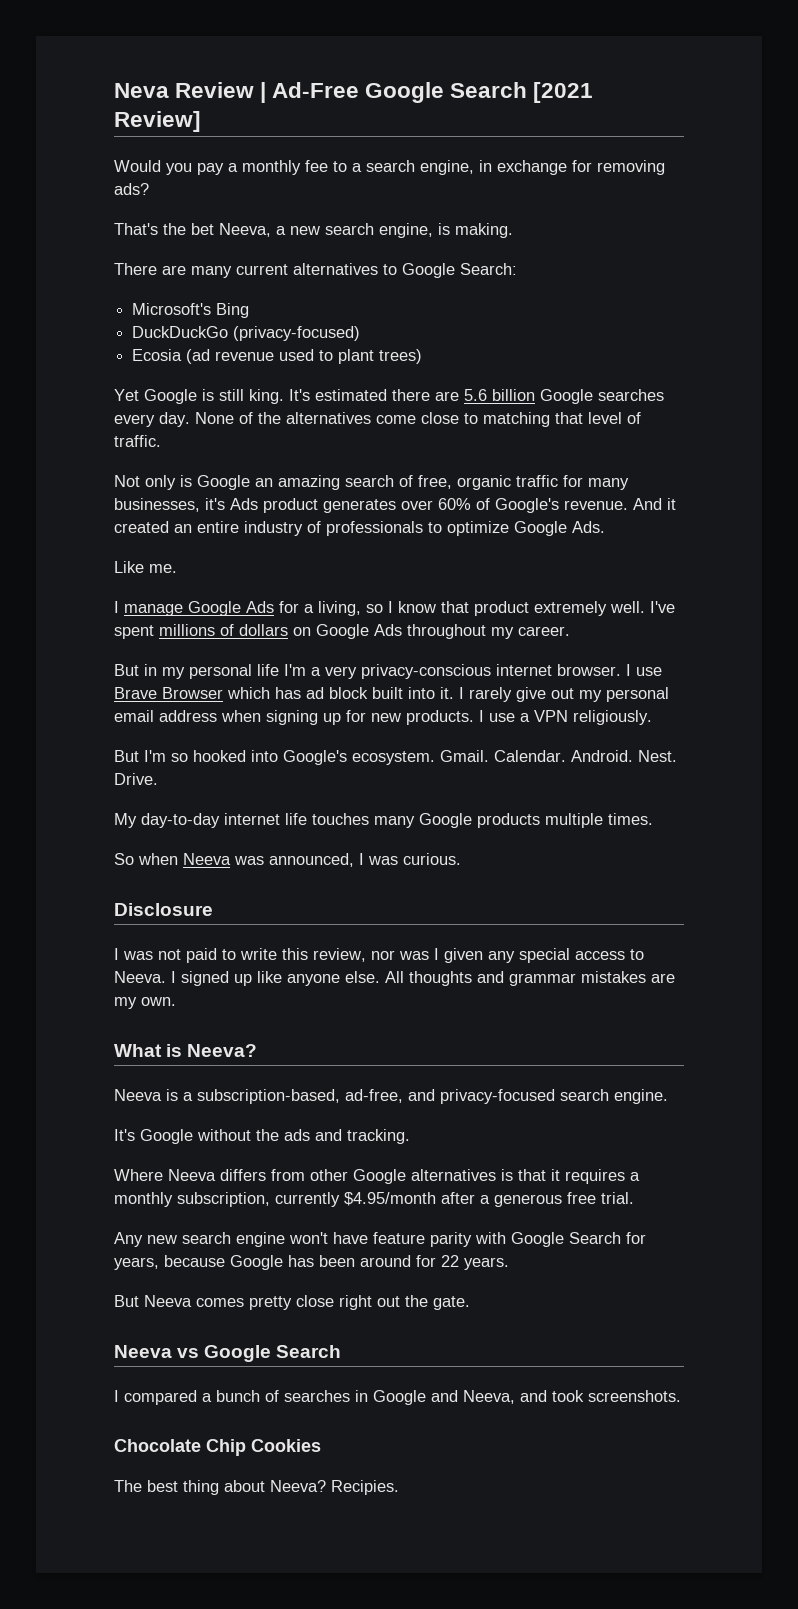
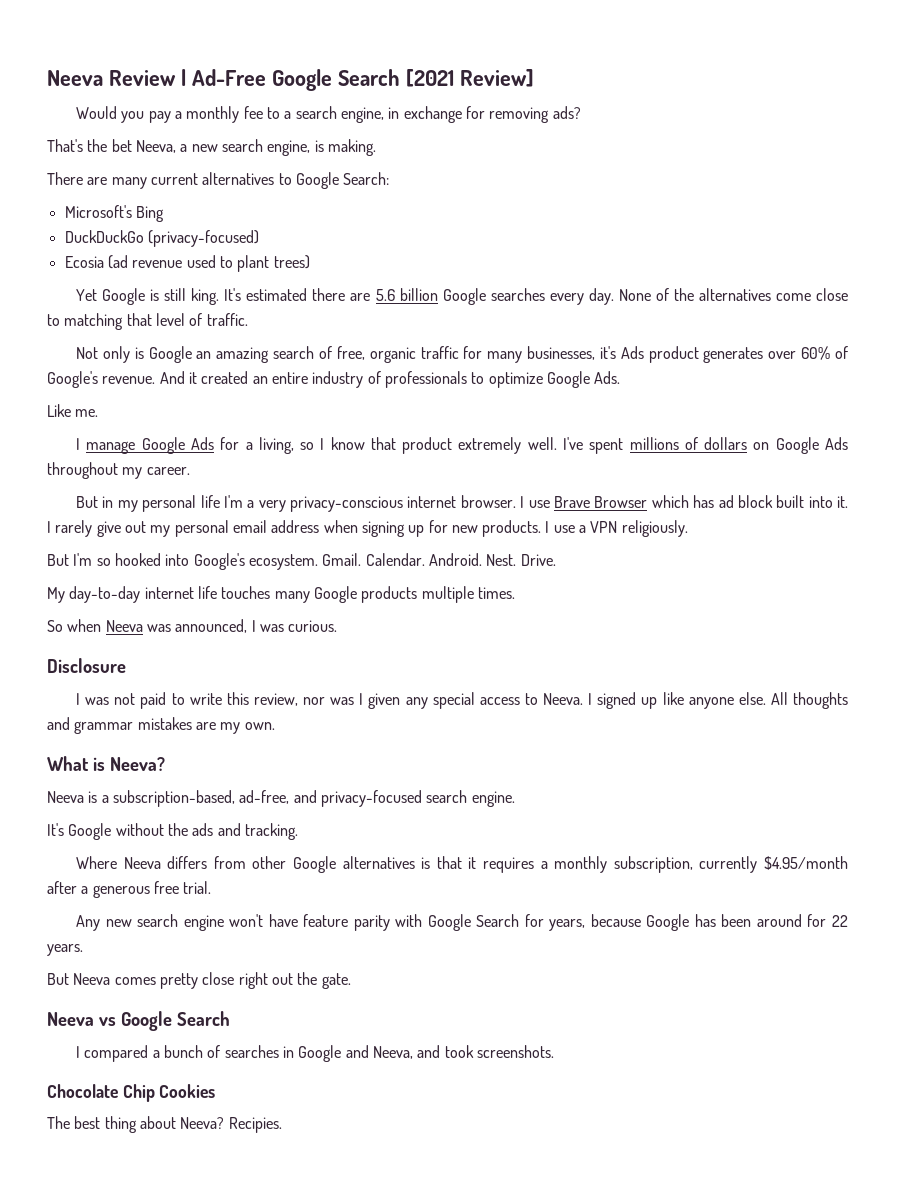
[114,83,169,98] Neva -> [47,70,103,86] Neeva

